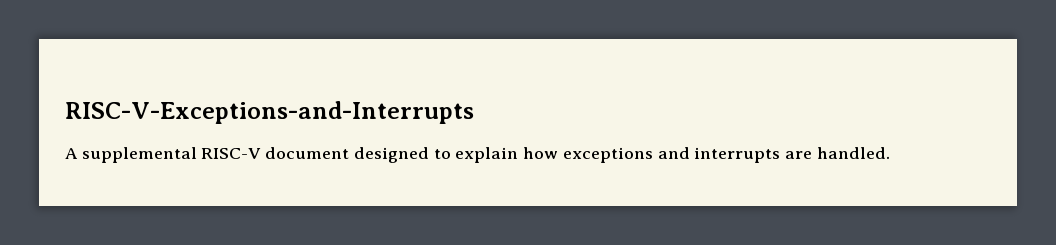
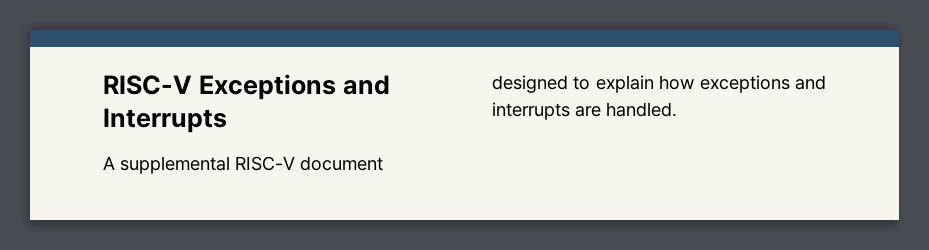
[65,101,474,124] RISC-V-Exceptions-and-Interrupts -> [103,74,391,100] [103,108,227,133] RISC-V Exceptions and Interrupts

